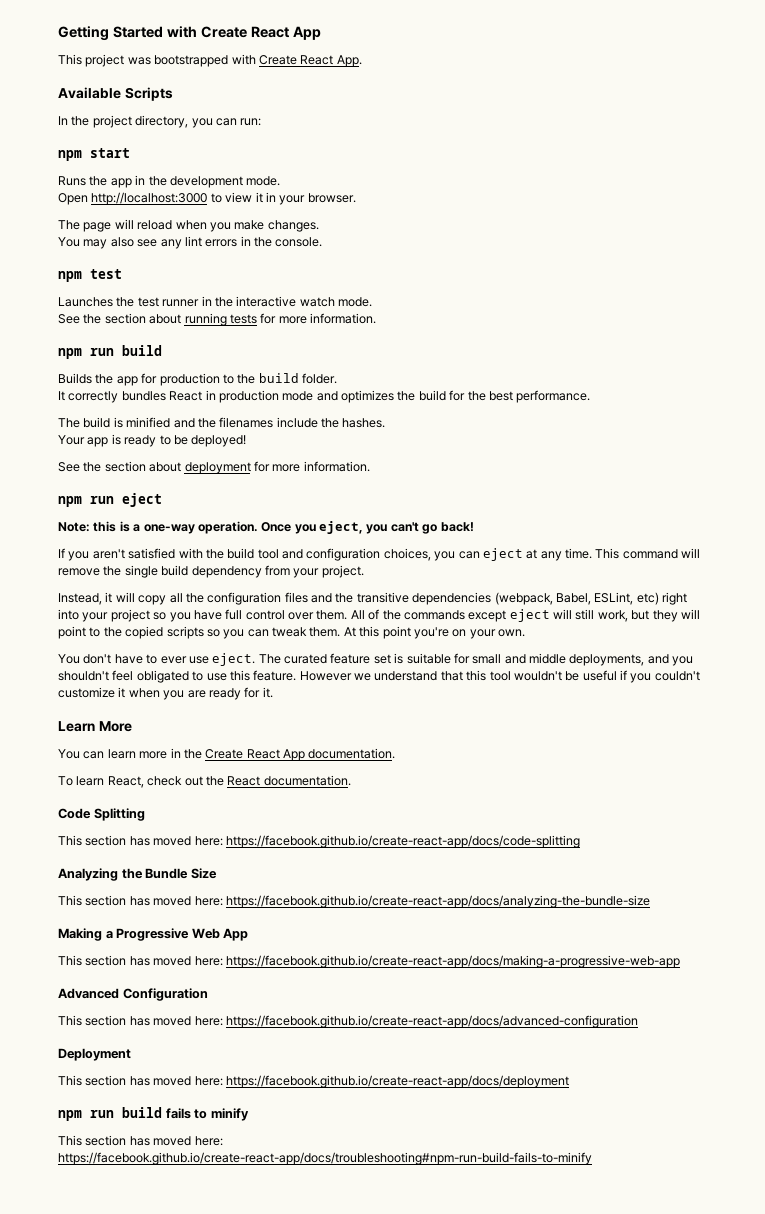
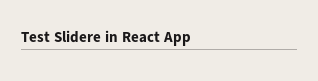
[58,26,321,41] [58,54,362,67] [58,87,173,101] [58,115,262,128] [58,148,130,161] [58,175,281,188] [58,192,356,205] [58,219,319,232] [58,236,323,249] [58,269,122,282] [58,296,372,307] [58,313,376,326] [58,345,162,359] [58,373,337,386] [58,390,591,403] [58,417,386,428] [58,434,247,447] [58,461,370,474] [58,493,162,507] [58,521,474,534] [58,548,701,561] [58,565,364,578] [58,592,687,605] [58,609,700,622] [58,626,525,639] [58,653,694,666] [58,670,700,683] [58,687,273,700] [58,721,132,732] [58,748,396,761] [58,775,351,788] [58,808,145,821] [58,835,580,848] [58,868,217,881] [58,895,650,908] [58,928,249,941] [58,955,680,968] [58,988,208,1001] [58,1015,638,1028] [58,1048,131,1061] [58,1075,569,1088] [58,1107,249,1121] [58,1135,223,1146] [58,1152,592,1165] Getting Started with Create React App // This project was bootstrapped with Create React App. // Available Scripts // In the project directory, you can run: // npm start // Runs the app in the development mode. // Open http://localhost:3000 to view it in your browser. // The page will reload when you make changes. // You may also see any lint errors in the console. // npm test // Launches the test runner in the interactive watch mode. // See the section about running tests for more information. // npm run build // Builds the app for production to the build folder. // It correctly bundles React in production mode and optimizes the build for the best performance. // The build is minified and the filenames include the hashes. // Your app is ready to be deployed! // See the section about deployment for more information. // npm run eject // Note: this is a one-way operation. Once you eject, you can't go back! // If you aren't satisfied with the build tool and configuration choices, you can eject at any time. This command will remove the single build dependency from your project. // Instead, it will copy all the configuration files and the transitive dependencies (webpack, Babel, ESLint, etc) right into your project so you have full control over them. All of the commands except eject will still work, but they will point to the copied scripts so you can tweak them. At this point you're on your own. // You don't have to ever use eject. The curated feature set is suitable for small and middle deployments, and you shouldn't feel obligated to use this feature. However we understand that this tool wouldn't be useful if you couldn't customize it when you are ready for it. // Learn More // You can learn more in the Create React App documentation. // To learn React, check out the React documentation. // Code Splitting // This section has moved here: https://facebook.github.io/create-react-app/docs/code-splitting // Analyzing the Bundle Size // This section has moved here: https://facebook.github.io/create-react-app/docs/analyzing-the-bundle-size // Making a Progressive Web App // This section has moved here: https://facebook.github.io/create-react-app/docs/making-a-progressive-web-app // Advanced Configuration // This section has moved here: https://facebook.github.io/create-react-app/docs/advanced-configuration // Deployment // This section has moved here: https://facebook.github.io/create-react-app/docs/deployment // npm run build fails to minify // This section has moved here: https://facebook.github.io/create-react-app/docs/troubleshooting#npm-run-build-fails-to-minify -> [21,30,192,46] Test Slidere in React App

